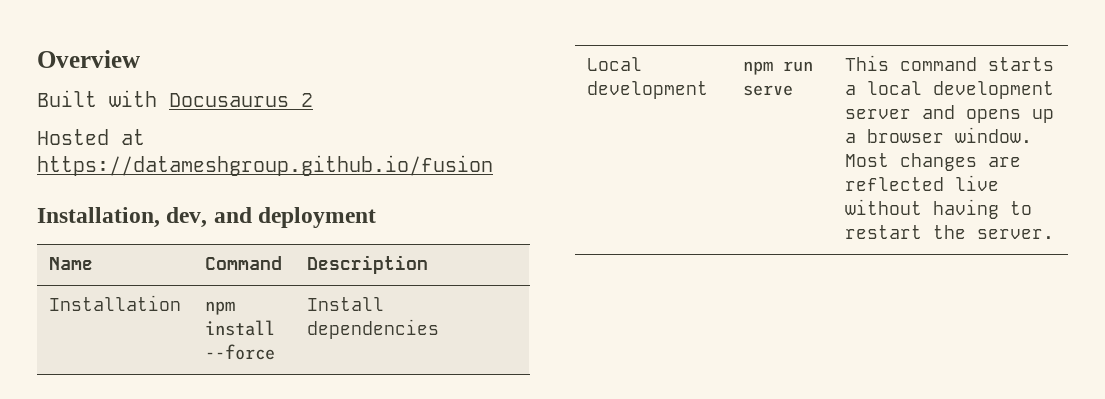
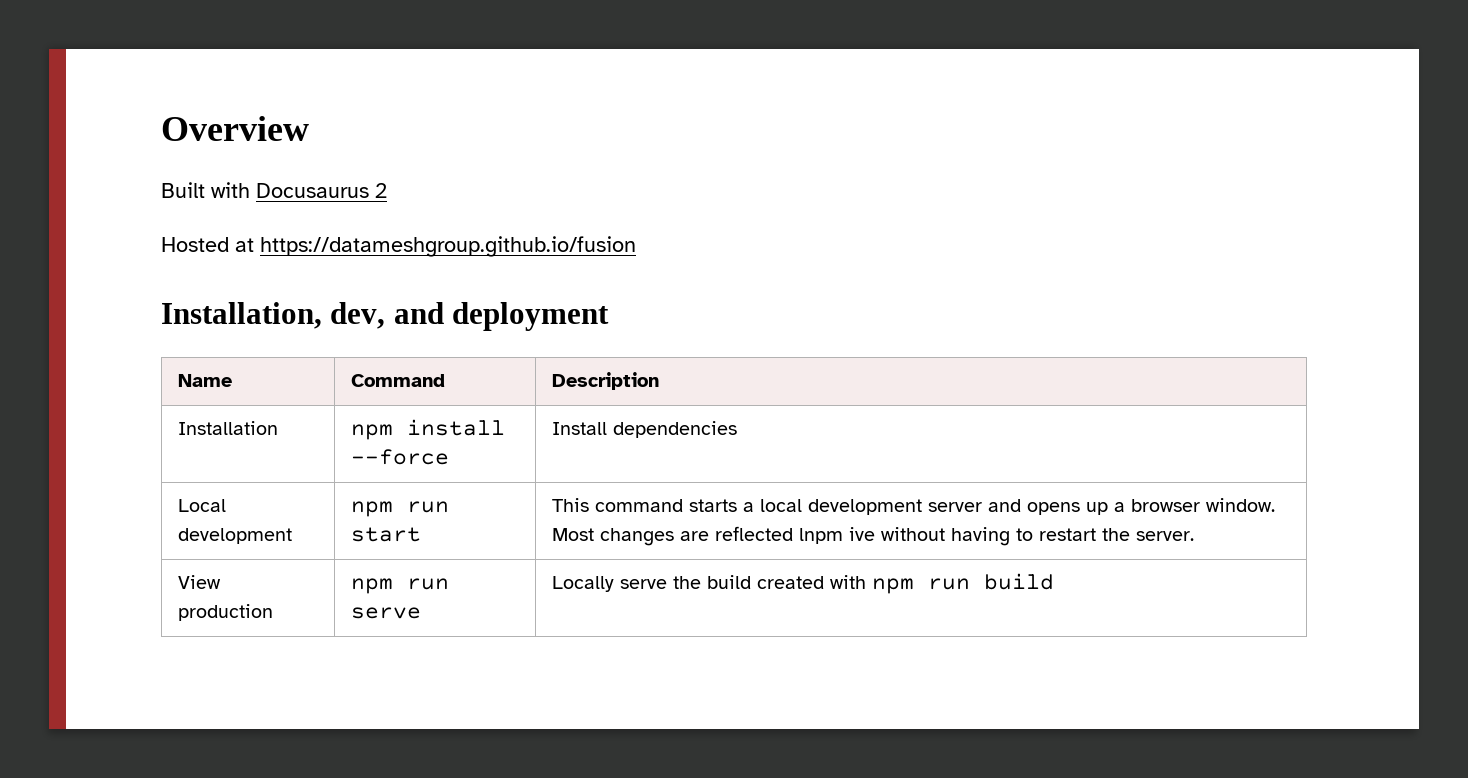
[742,85,793,96] serve -> [350,527,421,542] start
[954,175,999,191] live -> [798,527,875,544] lnpm ive
(1054, 234) none -> [177,575,221,589] [177,604,273,621] [350,578,449,594] [350,607,421,619] [551,573,1054,594] // View production | npm run serve | Locally serve the build created with npm run build

